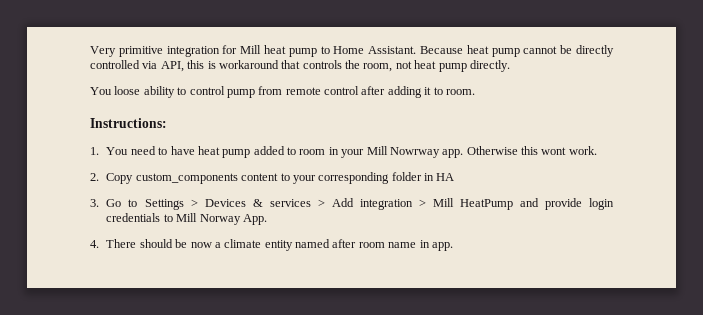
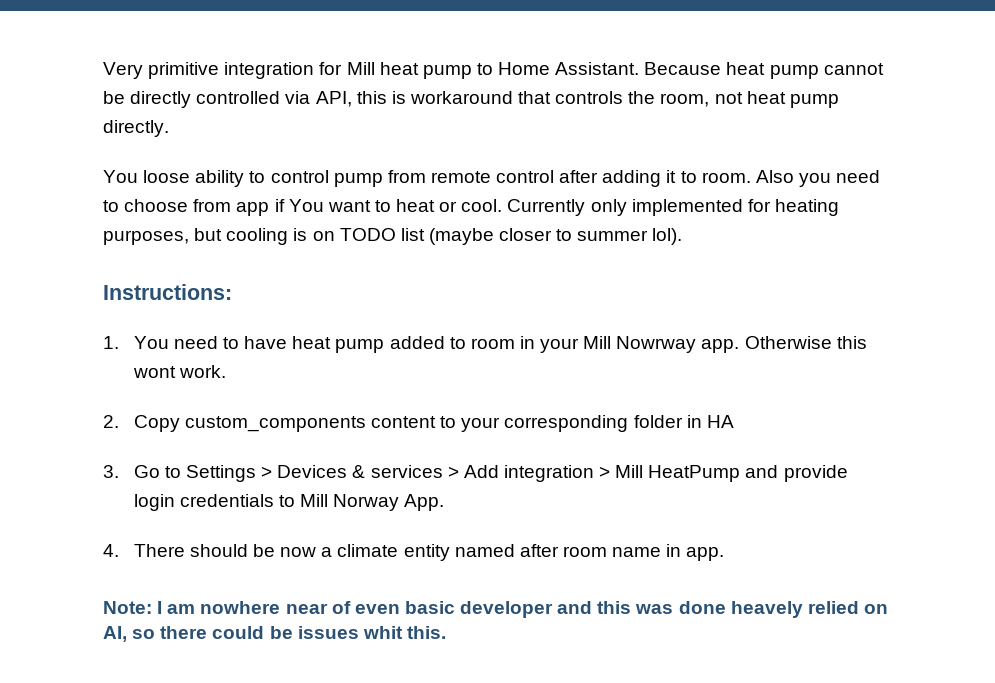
(475, 92) none -> [755,170,881,187] [103,199,839,216] [103,228,683,245] Also you need to choose from app if You want to heat or cool. Currently only implemented for heating purposes, but cooling is on TODO list (maybe closer to summer lol).
(453, 246) none -> [103,601,888,618] [103,626,446,642] // Note: I am nowhere near of even basic developer and this was done heavely relied on AI, so there could be issues whit this.

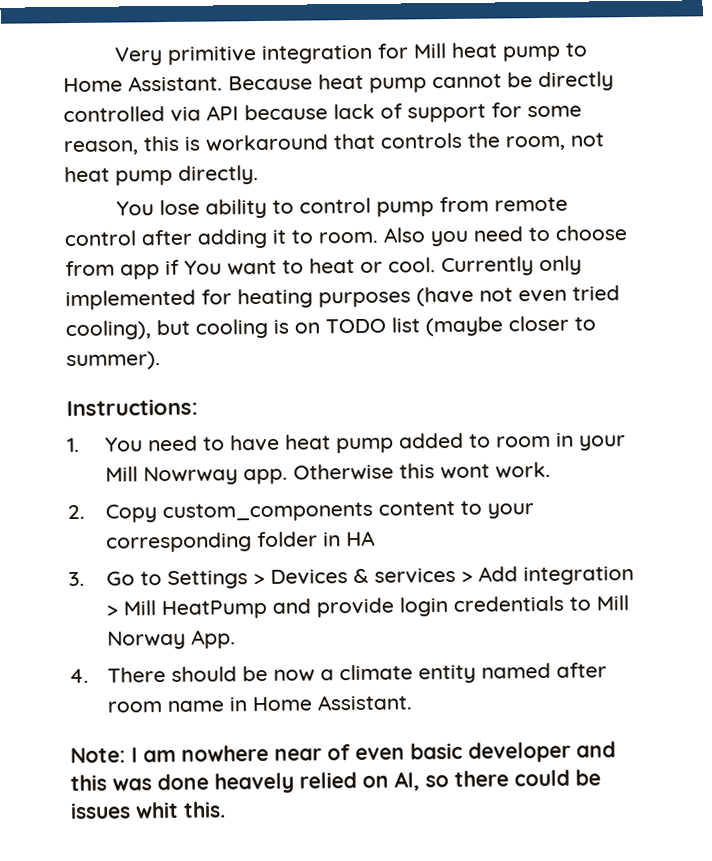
[315,91,352,107] API, -> [206,102,582,123] [63,140,139,156] API because lack of support for some reason,
[143,170,191,183] loose -> [158,199,200,216] lose
[103,230,189,245] purposes, -> [318,285,620,308] [65,320,152,341] purposes (have not even tried cooling),
[577,228,683,245] summer lol). -> [66,351,161,371] summer).
[686,547,725,561] app. -> [251,694,412,712] Home Assistant.

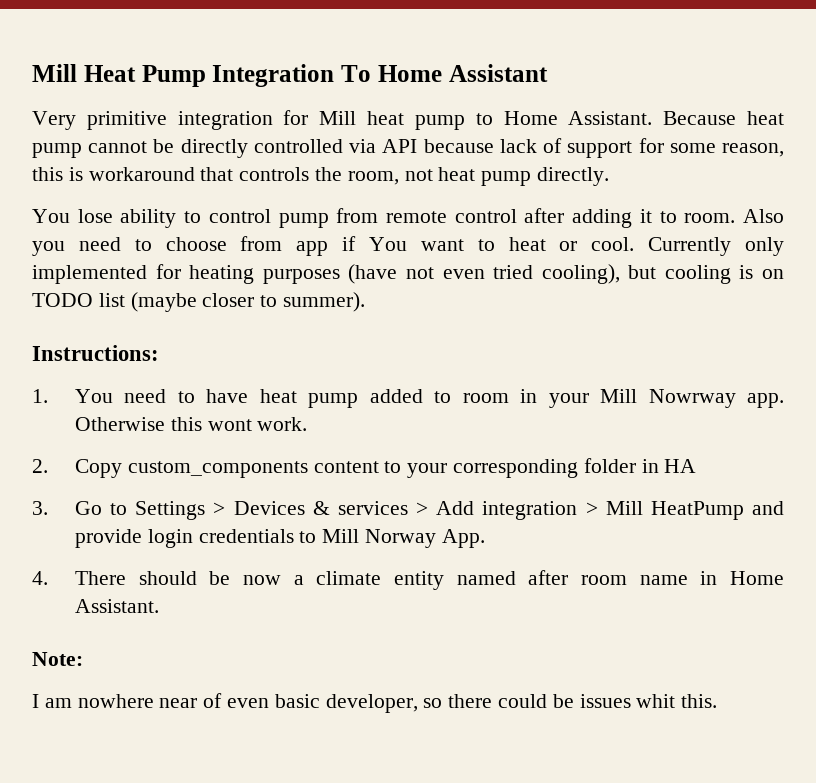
(113, 56) none -> [32,64,548,87] Mill Heat Pump Integration To Home Assistant //
(126, 755) none -> (83, 659) //
[468,741,616,763] [70,771,420,794] developer and this was done heavely relied on AI, -> [325,694,418,713] developer,

